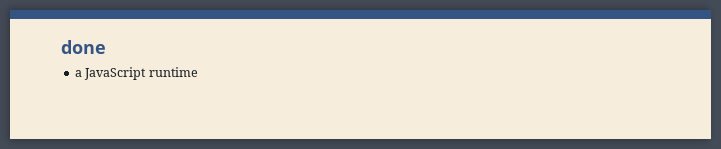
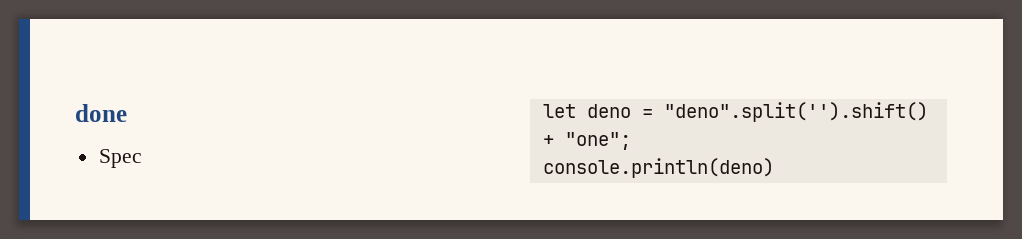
[74,67,198,80] a JavaScript runtime -> [98,149,142,168] [542,102,928,122] [542,132,631,150] [542,158,774,178] Spec // let deno = "deno".split('').shift() + "one"; // console.println(deno)

